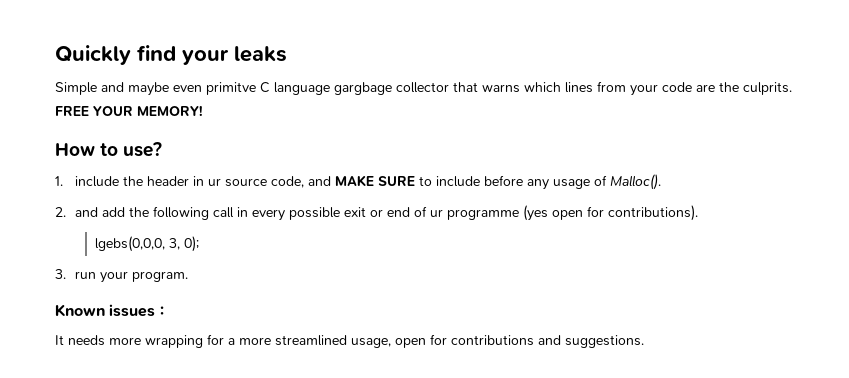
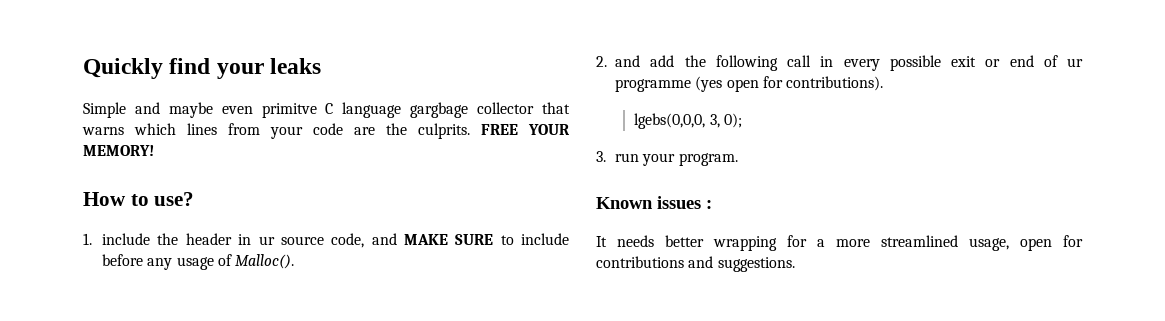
[109,337,141,345] more -> [665,235,704,247] better

